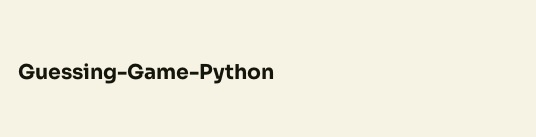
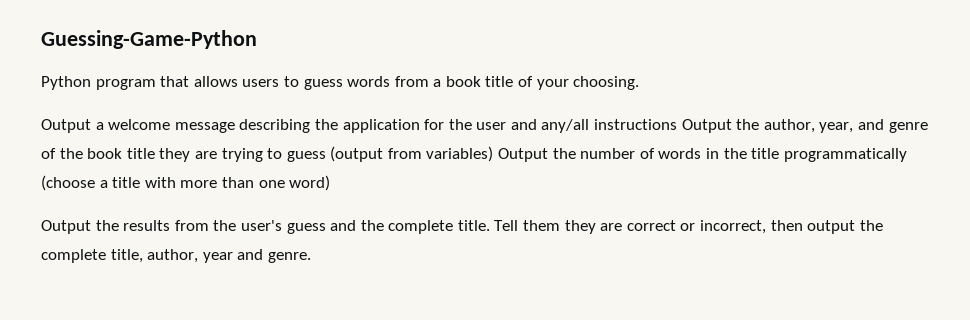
(274, 73) none -> [41,76,640,90] [41,119,928,133] [41,146,907,162] [41,175,331,191] [41,220,883,234] [41,249,311,263] // Python program that allows users to guess words from a book title of your choosing. // Output a welcome message describing the application for the user and any/all instructions Output the author, year, and genre of the book title they are trying to guess (output from variables) Output the number of words in the title programmatically (choose a title with more than one word) // Output the results from the user's guess and the complete title. Tell them they are correct or incorrect, then output the complete title, author, year and genre.

